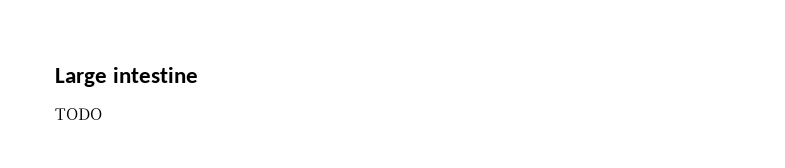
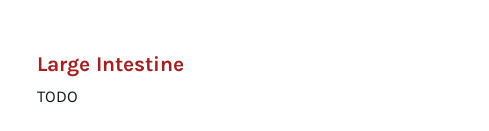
[113,67,199,83] intestine -> [95,56,184,72] Intestine

